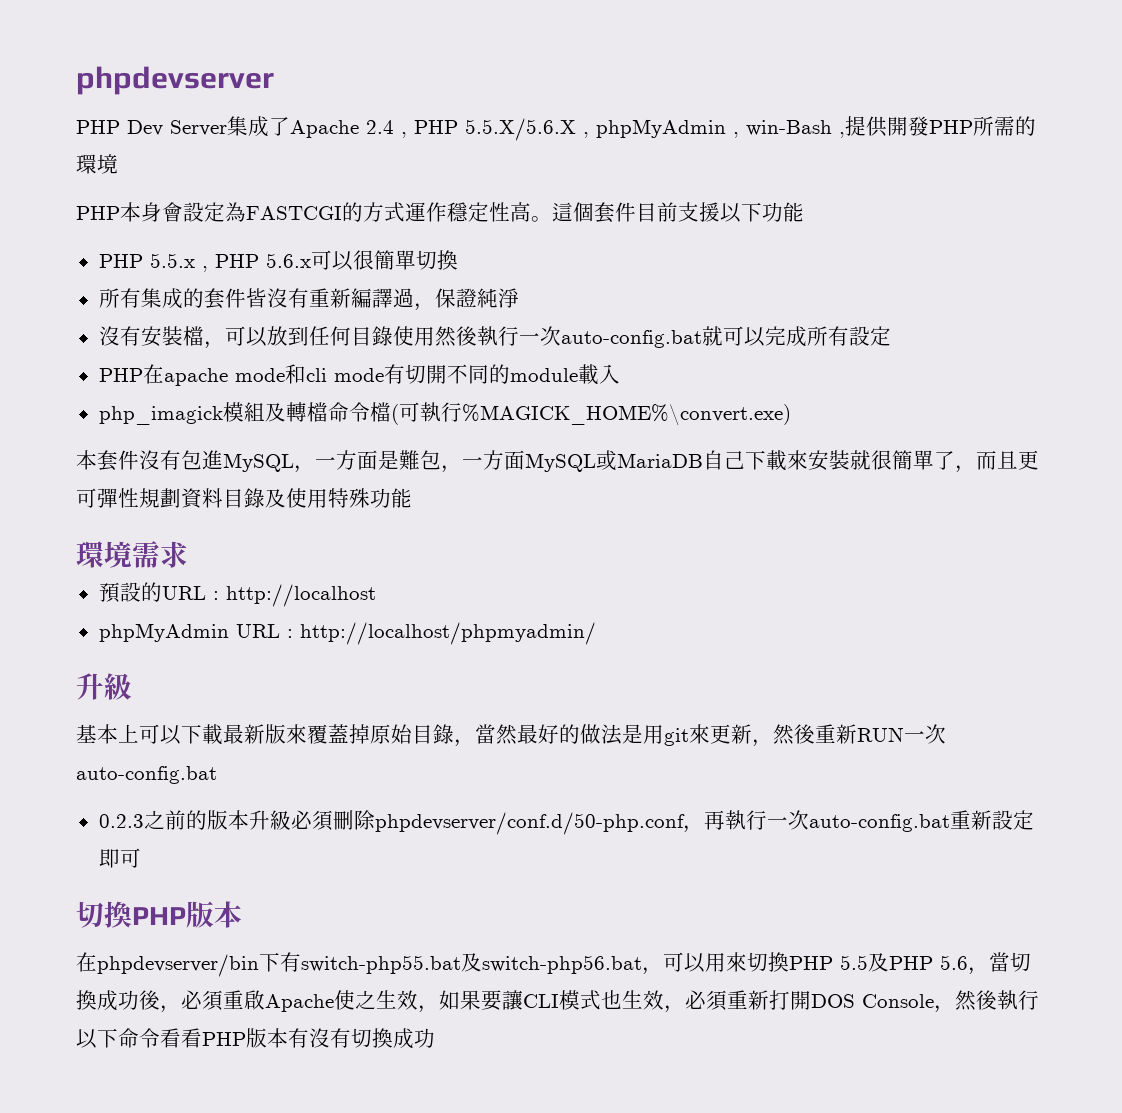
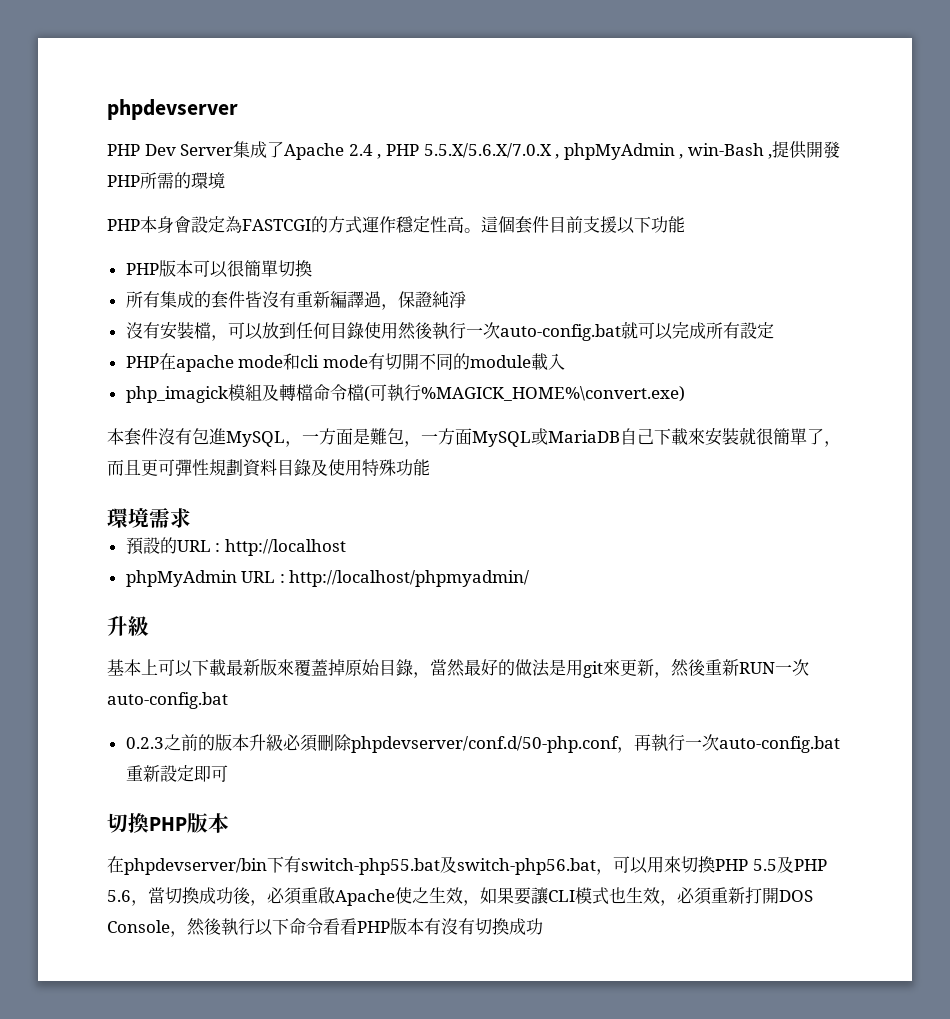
[465,118,576,141] 5.5.X/5.6.X -> [423,143,552,158] 5.5.X/5.6.X/7.0.X
[149,253,311,272] 5.5.x , PHP 5.6.x -> [158,260,193,277] 版本

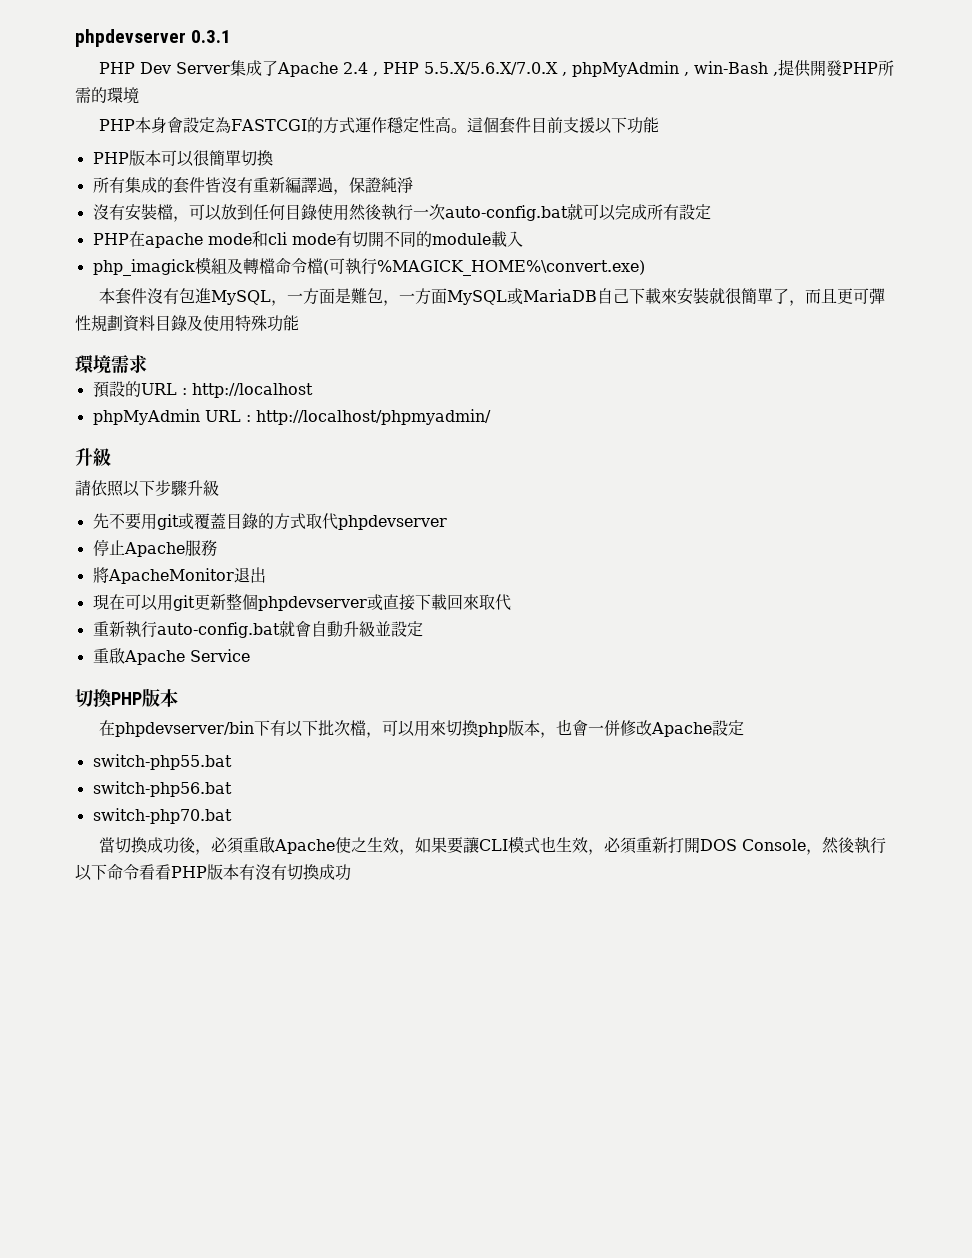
[107,99,238,120] phpdevserver -> [75,29,232,47] phpdevserver 0.3.1
[107,659,809,678] [107,692,228,709] [125,734,840,753] [125,765,228,782] 基本上可以下載最新版來覆蓋掉原始目錄，當然最好的做法是用git來更新，然後重新RUN一次auto-config.bat // 0.2.3之前的版本升級必須刪除phpdevserver/conf.d/50-php.conf，再執行一次auto-config.bat重新設定即可 -> [75,480,219,497] [92,513,447,530] [92,539,217,557] [92,567,266,584] [92,593,511,611] [92,621,423,638] [92,648,250,665] 請依照以下步驟升級 // 先不要用git或覆蓋目錄的方式取代phpdevserver // 停止Apache服務 // 將ApacheMonitor退出 // 現在可以用git更新整個phpdevserver或直接下載回來取代 // 重新執行auto-config.bat就會自動升級並設定 // 重啟Apache Service
[301,856,596,875] switch-php55.bat及switch-php56.bat -> [286,720,367,737] 以下批次檔
[715,856,827,873] [107,890,148,906] PHP 5.5及PHP 5.6， -> [478,719,745,738] [92,754,232,770] [92,781,232,797] [92,808,232,824] php版本，也會一併修改Apache設定 // switch-php55.bat // switch-php56.bat // switch-php70.bat //

